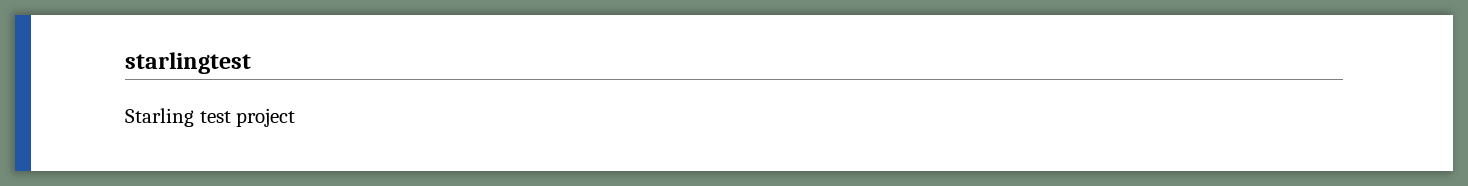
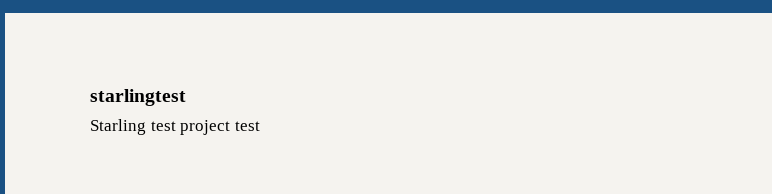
(296, 117) none -> [234,121,260,131] test

